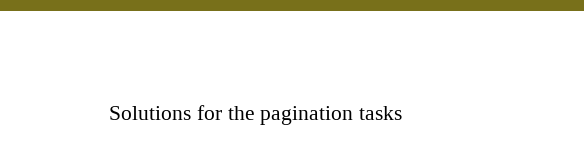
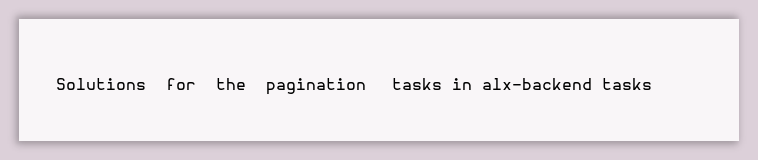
(403, 113) none -> [452,78,652,90] in alx-backend tasks

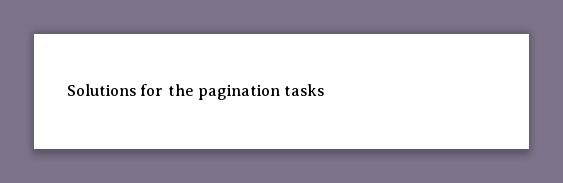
[452,78,652,90] in alx-backend tasks -> (325, 90) none

